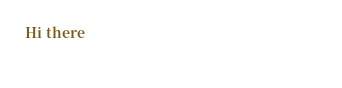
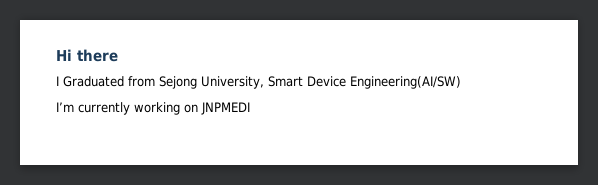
(85, 32) none -> [56,76,461,89] [56,102,250,115] // I Graduated from Sejong University, Smart Device Engineering(AI/SW) // I’m currently working on JNPMEDI

